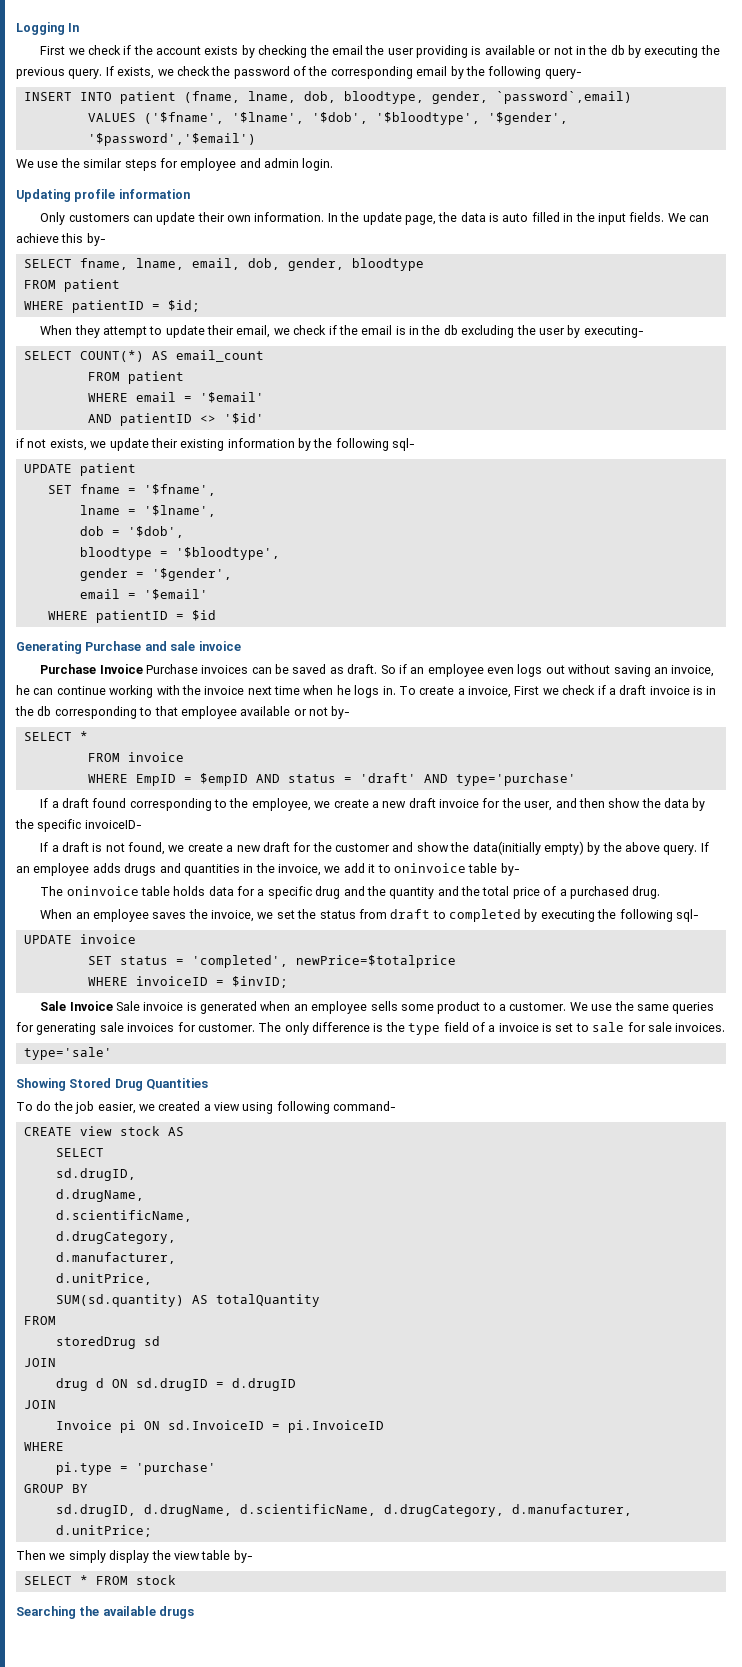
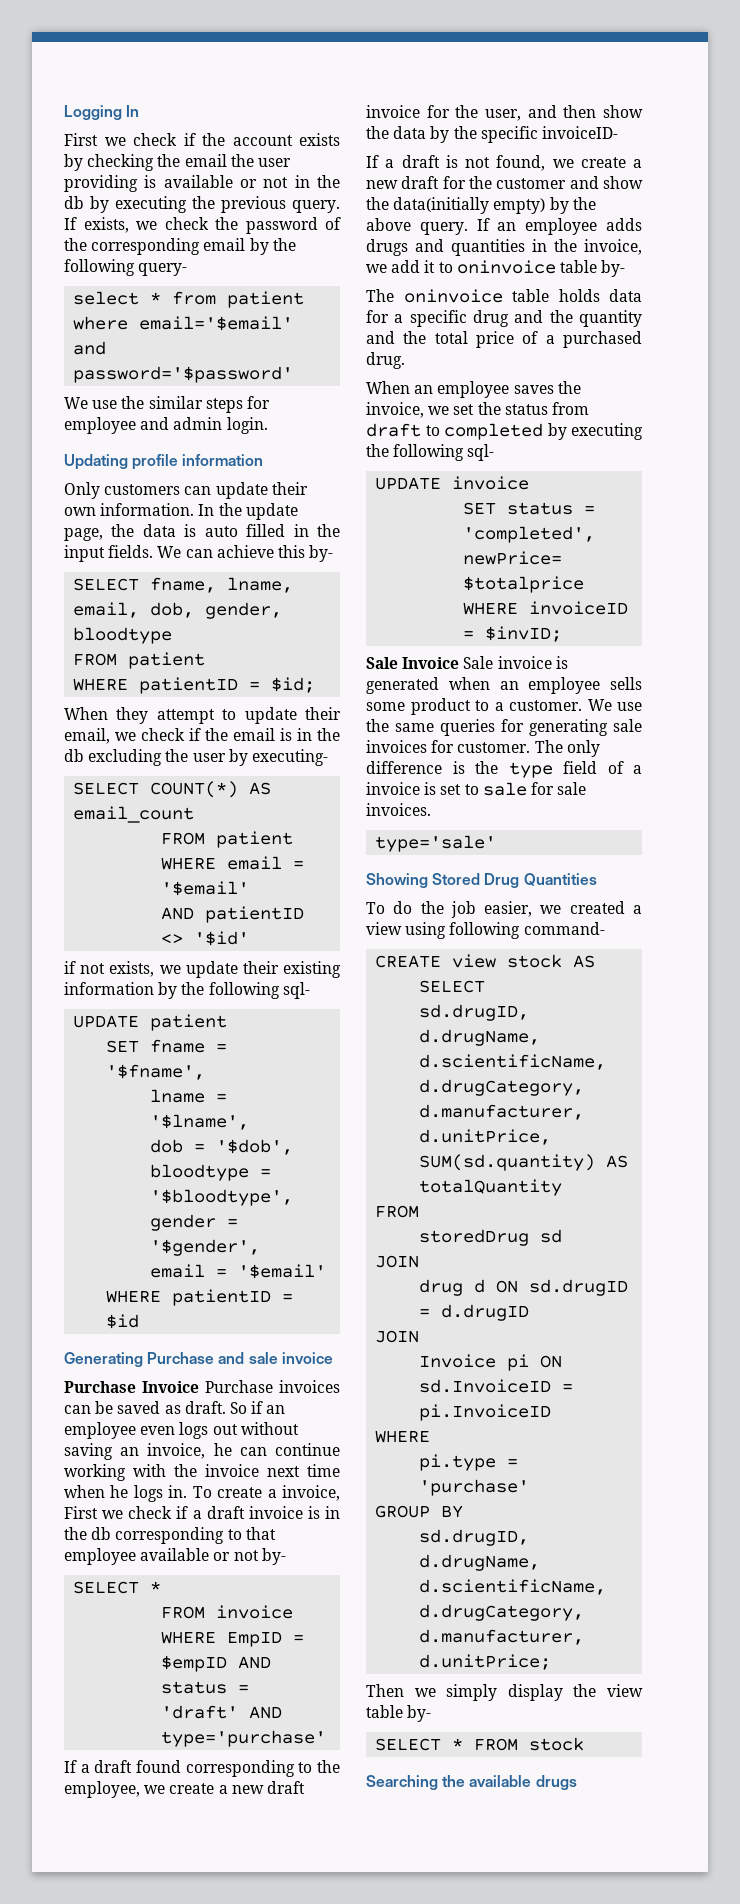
[23,91,632,104] [87,112,568,125] [87,133,256,146] INSERT INTO patient (fname, lname, dob, bloodtype, gender, `password`,email) // VALUES ('$fname', '$lname', '$dob', '$bloodtype', '$gender', '$password','$email') -> [73,291,305,308] [73,316,294,331] [73,341,107,355] [73,366,294,383] select * from patient where email='$email' and password='$password'

